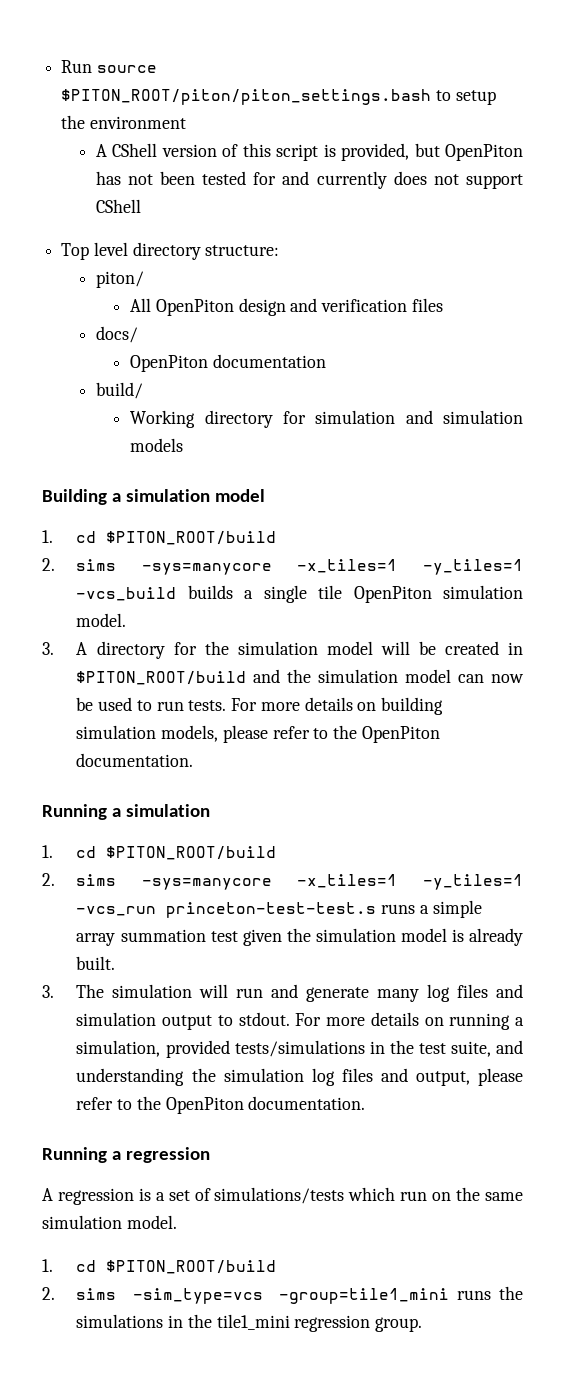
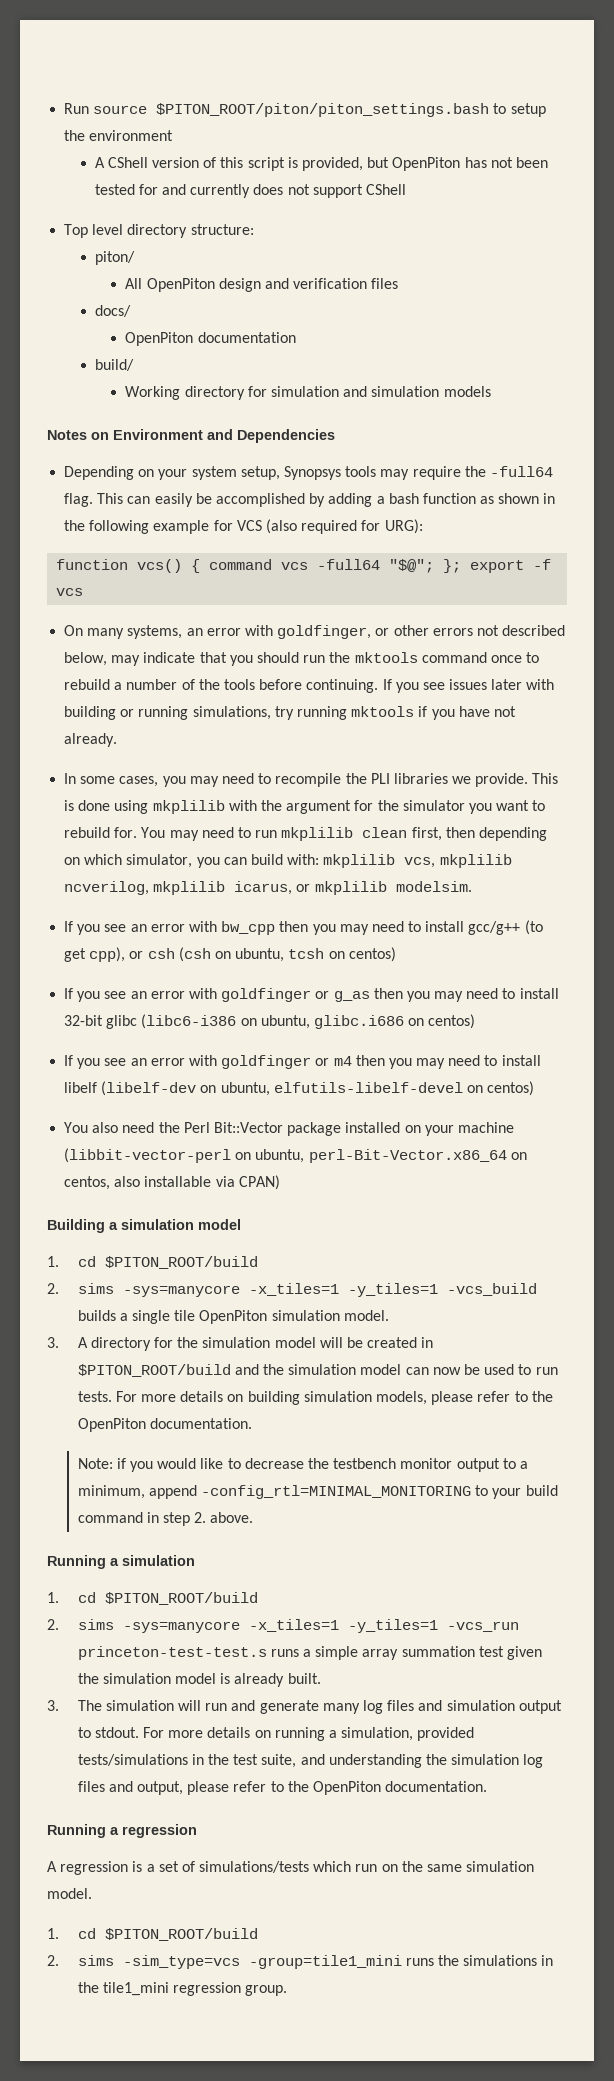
(184, 445) none -> [47,429,335,443] [64,466,553,480] [64,493,556,507] [64,519,423,534] [56,559,552,573] [56,588,84,596] [64,625,566,639] [64,652,540,666] [64,679,555,693] [64,706,516,720] [64,733,118,747] [64,773,559,787] [64,800,546,814] [64,827,547,841] [64,854,512,868] [64,881,472,895] [64,920,543,935] [64,947,396,962] [64,988,559,1002] [64,1014,476,1029] [64,1055,541,1069] [64,1081,535,1096] [64,1122,514,1136] [64,1148,527,1163] [64,1175,280,1190] // Notes on Environment and Dependencies // Depending on your system setup, Synopsys tools may require the -full64 flag. This can easily be accomplished by adding a bash function as shown in the following example for VCS (also required for URG): // function vcs() { command vcs -full64 "$@"; }; export -f vcs // On many systems, an error with goldfinger, or other errors not described below, may indicate that you should run the mktools command once to rebuild a number of the tools before continuing. If you see issues later with building or running simulations, try running mktools if you have not already. // In some cases, you may need to recompile the PLI libraries we provide. This is done using mkplilib with the argument for the simulator you want to rebuild for. You may need to run mkplilib clean first, then depending on which simulator, you can build with: mkplilib vcs, mkplilib ncverilog, mkplilib icarus, or mkplilib modelsim. // If you see an error with bw_cpp then you may need to install gcc/g++ (to get cpp), or csh (csh on ubuntu, tcsh on centos) // If you see an error with goldfinger or g_as then you may need to install 32-bit glibc (libc6-i386 on ubuntu, glibc.i686 on centos) // If you see an error with goldfinger or m4 then you may need to install libelf (libelf-dev on ubuntu, elfutils-libelf-devel on centos) // You also need the Perl Bit::Vector package installed on your machine (libbit-vector-perl on ubuntu, perl-Bit-Vector.x86_64 on centos, also installable via CPAN)
(194, 760) none -> [77,1458,528,1472] [77,1485,558,1499] [77,1512,254,1526] // Note: if you would like to decrease the testbench monitor output to a minimum, append -config_rtl=MINIMAL_MONITORING to your build command in step 2. above.

